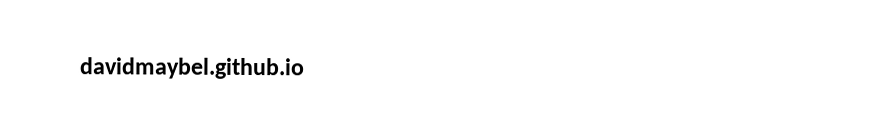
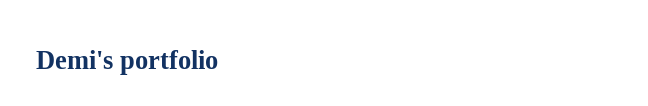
[79,57,305,80] davidmaybel.github.io -> [36,50,219,75] Demi's portfolio

